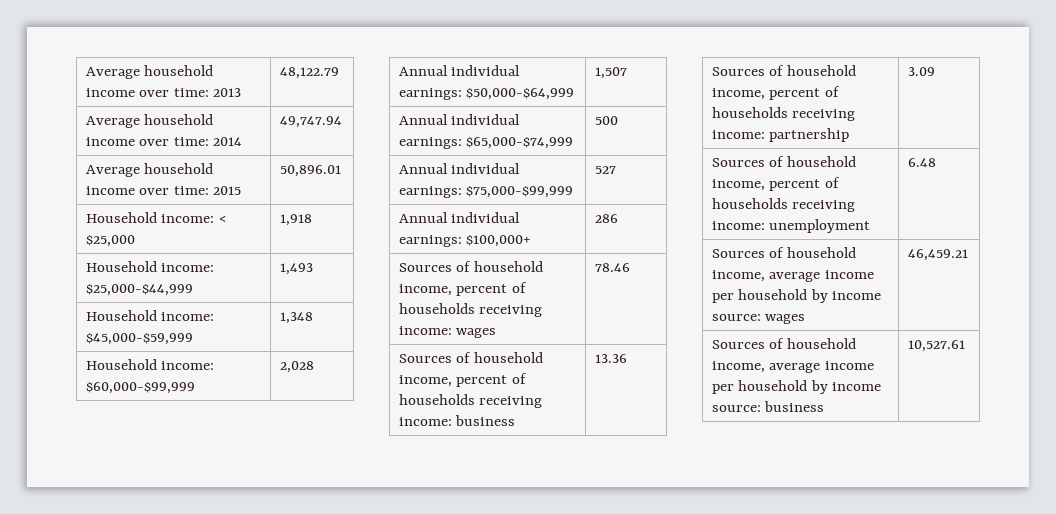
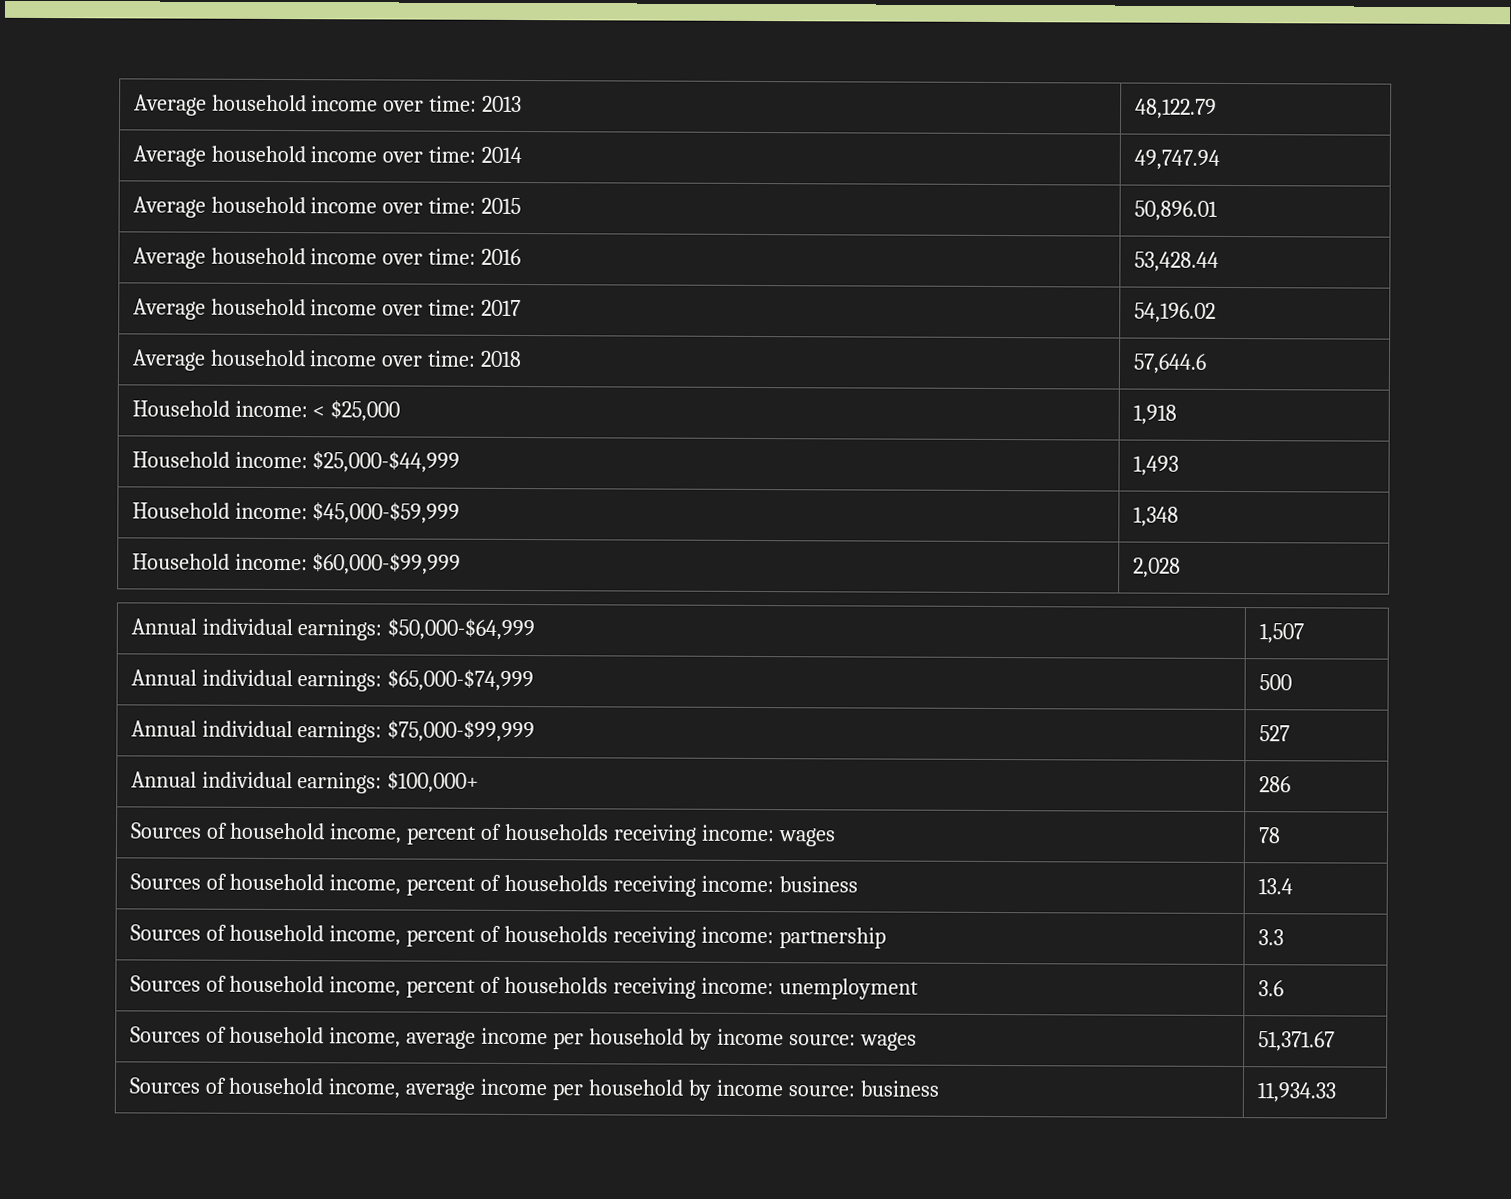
(341, 171) none -> [132,247,522,269] [1133,251,1219,272] [132,298,522,320] [1133,302,1216,323] [131,349,523,371] [1132,353,1207,374] // Average household income over time: 2016 | 53,428.44 // Average household income over time: 2017 | 54,196.02 // Average household income over time: 2018 | 57,644.6
[594,263,630,272] 78.46 -> [1257,827,1281,844] 78
[594,354,627,363] 13.36 -> [1257,878,1293,895] 13.4
[907,67,935,76] 3.09 -> [1257,929,1284,946] 3.3
[907,158,936,167] 6.48 -> [1257,980,1284,997] 3.6
[907,249,968,261] 46,459.21 -> [1257,1031,1335,1052] 51,371.67
[907,340,965,352] 10,527.61 -> [1256,1082,1336,1103] 11,934.33

